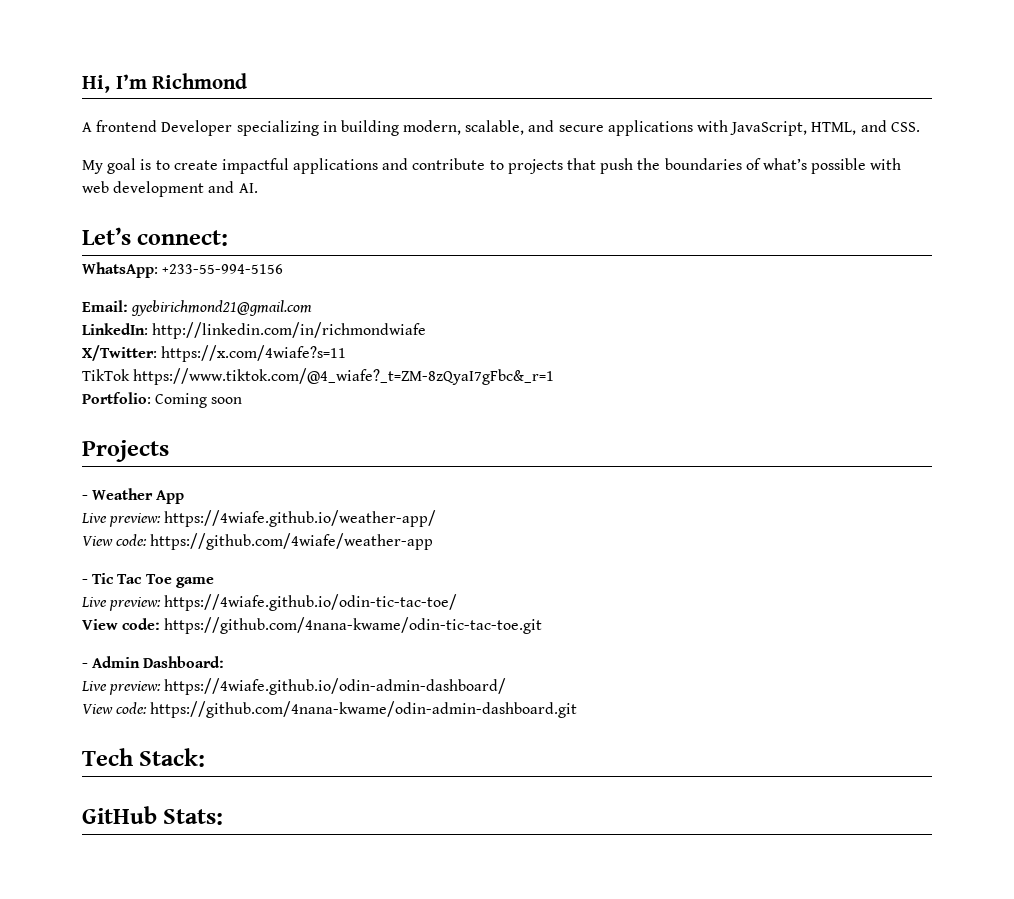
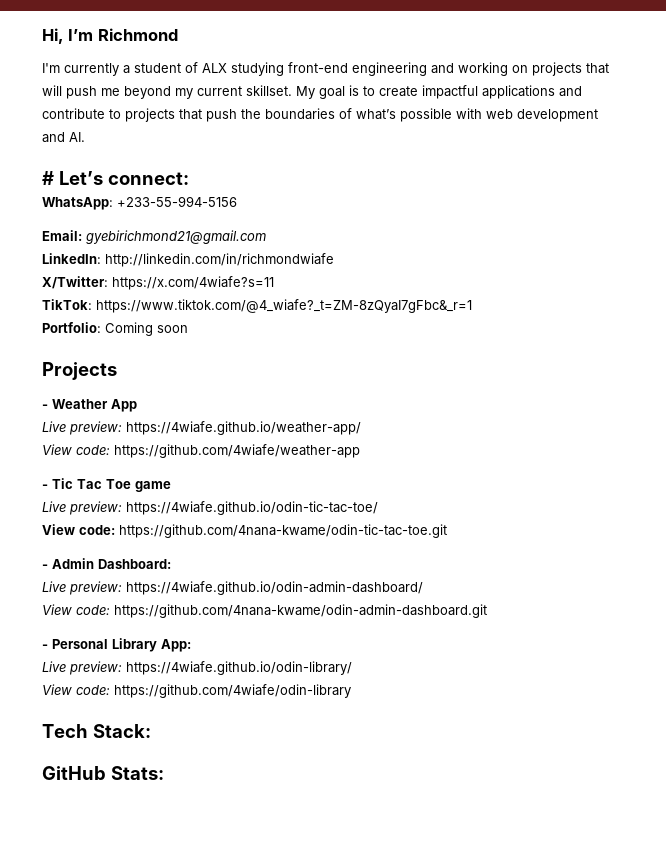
[82,120,920,136] A frontend Developer specializing in building modern, scalable, and secure applications with JavaScript, HTML, and CSS. // -> [42,62,609,76] [42,85,292,99] I'm currently a student of ALX studying front-end engineering and working on projects that will push me beyond my current skillset.
(258, 188) none -> [42,171,54,185] #
[82,369,130,381] TikTok -> [42,299,92,310] TikTok:
(578, 709) none -> [42,638,191,652] [42,661,352,675] [42,684,351,698] // - Personal Library App: // Live preview: https://4wiafe.github.io/odin-library/ // View code: https://github.com/4wiafe/odin-library

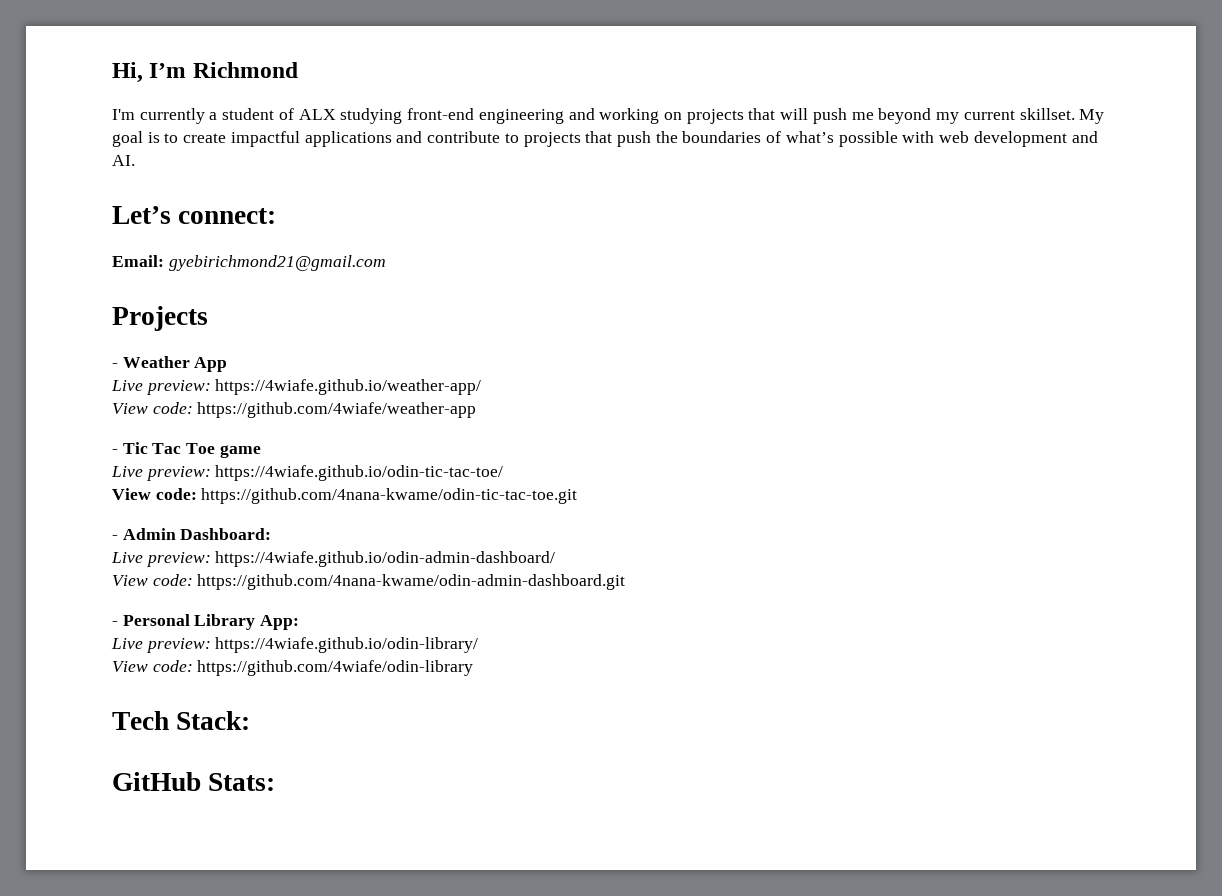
[42,171,54,185] # -> (135, 160) none
[42,196,237,210] // WhatsApp: +233-55-994-5156 -> (277, 216) none
[42,253,334,267] [42,276,274,290] [42,299,472,313] [42,322,188,336] // LinkedIn: http://linkedin.com/in/richmondwiafe // X/Twitter: https://x.com/4wiafe?s=11 // TikTok: https://www.tiktok.com/@4_wiafe?_t=ZM-8zQyaI7gFbc&_r=1 // Portfolio: Coming soon -> (386, 263) none

